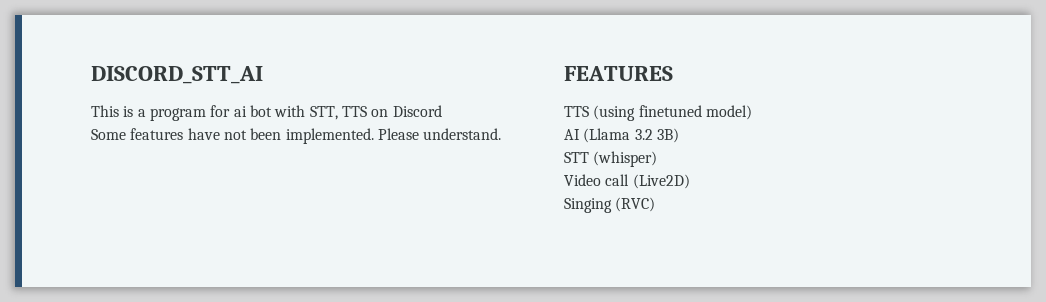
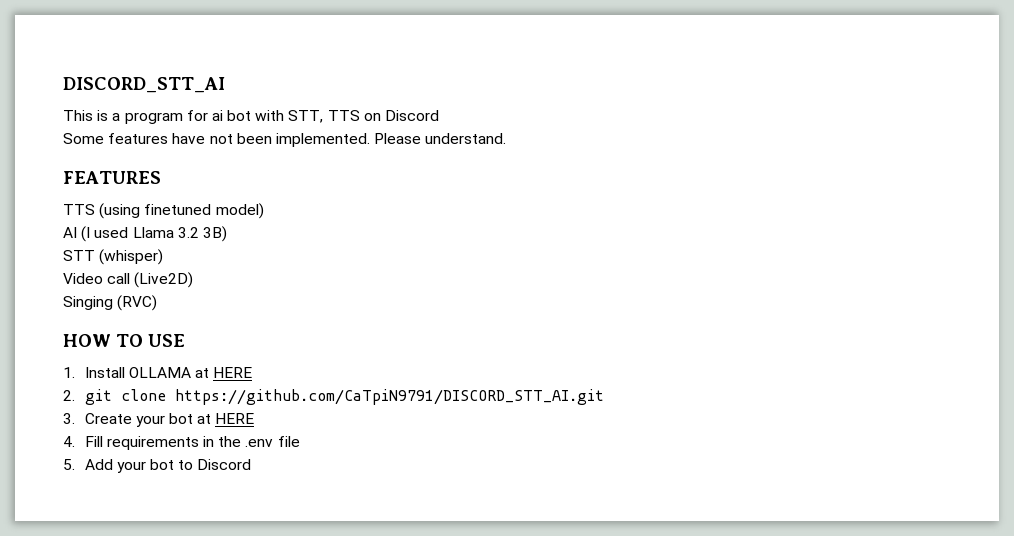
[583,128,631,143] (Llama -> [81,226,174,242] (I used Llama
(656, 204) none -> [63,334,185,347] [63,367,253,378] [63,389,604,405] [63,413,255,427] [63,436,300,450] [63,459,252,473] // HOW TO USE // 1. Install OLLAMA at HERE // 2. git clone https://github.com/CaTpiN9791/DISCORD_STT_AI.git // 3. Create your bot at HERE // 4. Fill requirements in the .env file // 5. Add your bot to Discord

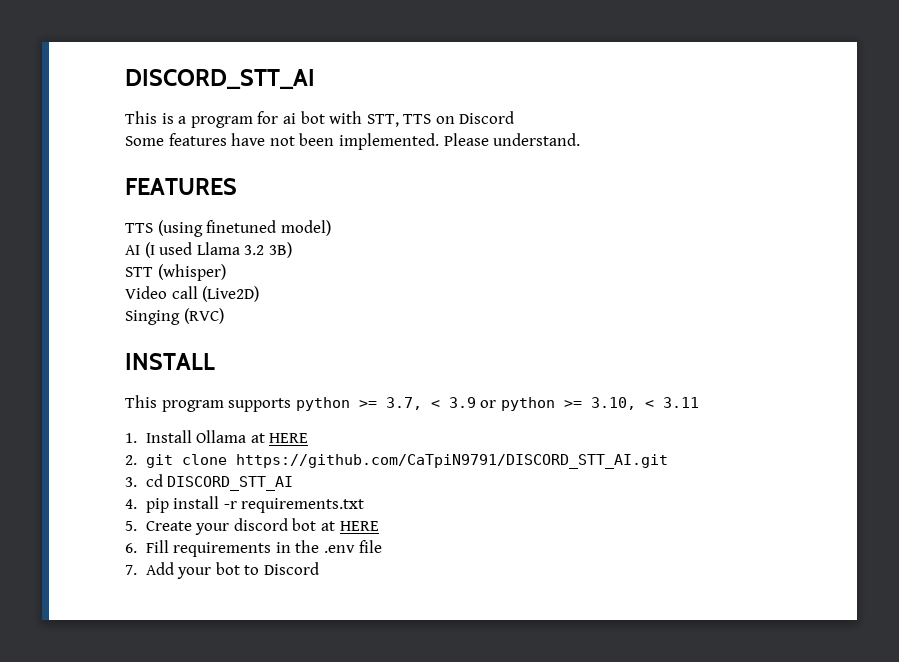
[63,334,185,347] HOW TO USE -> [125,353,215,370] [125,395,699,412] INSTALL // This program supports python >= 3.7, < 3.9 or python >= 3.10, < 3.11
[128,367,191,378] OLLAMA -> [196,430,247,443] Ollama
(75, 418) none -> [145,474,294,491] [125,496,365,513] [125,521,137,531] cd DISCORD_STT_AI // 4. pip install -r requirements.txt // 5.
(165, 421) none -> [233,518,288,531] discord
[63,436,75,447] 4. -> [125,543,137,553] 6.
[63,459,75,470] 5. -> [125,565,137,575] 7.

